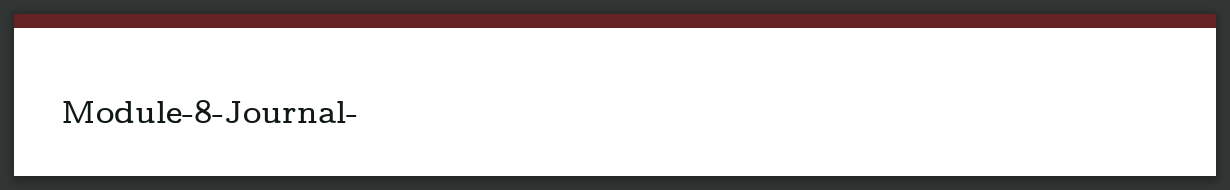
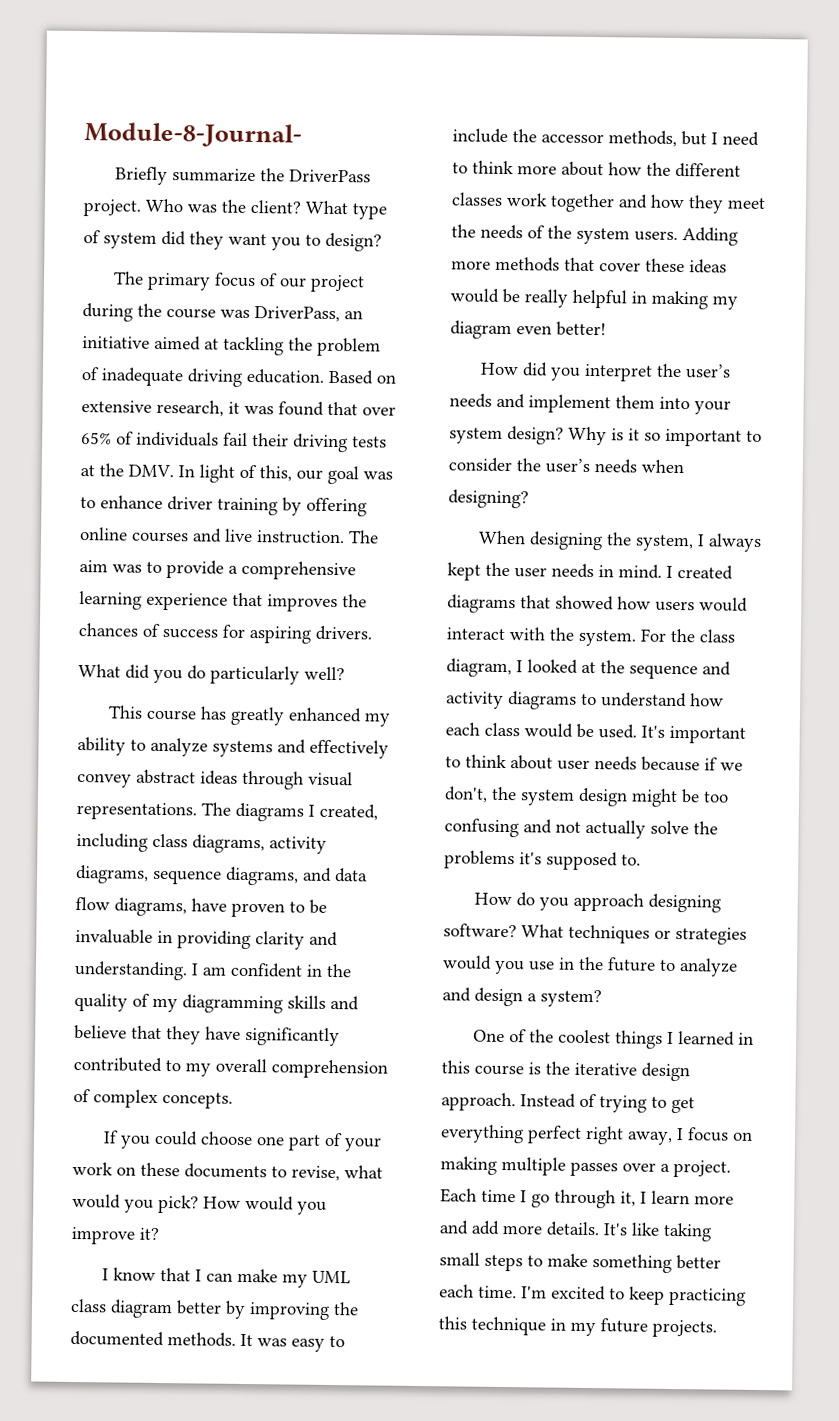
(358, 111) none -> [114,166,371,186] [83,198,387,220] [83,230,382,252] [112,271,365,293] [82,303,363,323] [82,335,381,357] [81,367,396,387] [81,399,396,417] [81,431,387,453] [80,463,393,485] [80,495,367,517] [79,527,379,545] [79,560,356,581] [79,591,367,613] [78,623,372,644] [78,664,345,685] [107,705,390,727] [77,737,389,759] [77,769,353,790] [76,802,378,822] [76,832,327,854] [75,864,368,886] [75,896,327,918] [75,928,338,950] [74,960,352,981] [74,992,359,1014] [74,1024,340,1047] [73,1056,388,1079] [73,1088,233,1109] [102,1130,382,1152] [72,1161,383,1182] [72,1193,327,1215] [71,1226,159,1245] [101,1267,351,1288] [70,1298,359,1320] [70,1330,345,1352] [452,128,759,147] [452,160,741,178] [451,192,766,214] [451,224,738,246] [451,256,727,274] [450,288,738,310] [450,320,606,340] [479,362,731,382] [449,393,731,415] [449,426,762,447] [448,457,684,474] [448,489,529,509] [477,530,762,552] [447,562,733,581] [447,594,748,614] [446,627,735,647] [446,658,731,680] [446,691,724,710] [445,722,746,744] [445,754,743,772] [444,786,729,808] [444,818,718,839] [444,850,641,871] [473,892,721,913] [443,923,747,945] [442,955,738,977] [442,987,602,1008] [472,1029,754,1049] [441,1060,690,1082] [441,1092,695,1114] [440,1124,753,1145] [440,1156,731,1178] [440,1188,734,1209] [439,1220,712,1242] [439,1252,721,1273] [439,1284,746,1306] [438,1316,717,1338] // Briefly summarize the DriverPass project. Who was the client? What type of system did they want you to design? // The primary focus of our project during the course was DriverPass, an initiative aimed at tackling the problem of inadequate driving education. Based on extensive research, it was found that over 65% of individuals fail their driving tests at the DMV. In light of this, our goal was to enhance driver training by offering online courses and live instruction. The aim was to provide a comprehensive learning experience that improves the chances of success for aspiring drivers. // What did you do particularly well? // This course has greatly enhanced my ability to analyze systems and effectively convey abstract ideas through visual representations. The diagrams I created, including class diagrams, activity diagrams, sequence diagrams, and data flow diagrams, have proven to be invaluable in providing clarity and understanding. I am confident in the quality of my diagramming skills and believe that they have significantly contributed to my overall comprehension of complex concepts. // If you could choose one part of your work on these documents to revise, what would you pick? How would you improve it? // I know that I can make my UML class diagram better by improving the documented methods. It was easy to include the accessor methods, but I need to think more about how the different classes work together and how they meet the needs of the system users. Adding more methods that cover these ideas would be really helpful in making my diagram even better! // How did you interpret the user’s needs and implement them into your system design? Why is it so important to consider the user’s needs when designing? // When designing the system, I always kept the user needs in mind. I created diagrams that showed how users would interact with the system. For the class diagram, I looked at the sequence and activity diagrams to understand how each class would be used. It's important to think about user needs because if we don't, the system design might be too confusing and not actually solve the problems it's supposed to. // How do you approach designing software? What techniques or strategies would you use in the future to analyze and design a system? // One of the coolest things I learned in this course is the iterative design approach. Instead of trying to get everything perfect right away, I focus on making multiple passes over a project. Each time I go through it, I learn more and add more details. It's like taking small steps to make something better each time. I'm excited to keep practicing this technique in my future projects.

